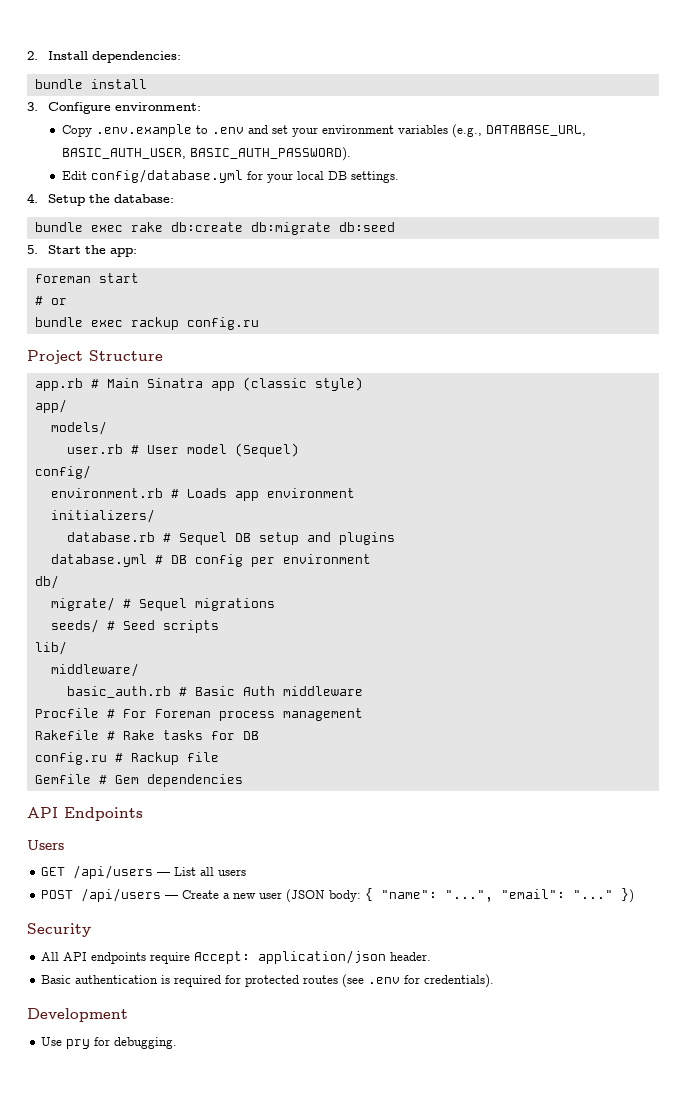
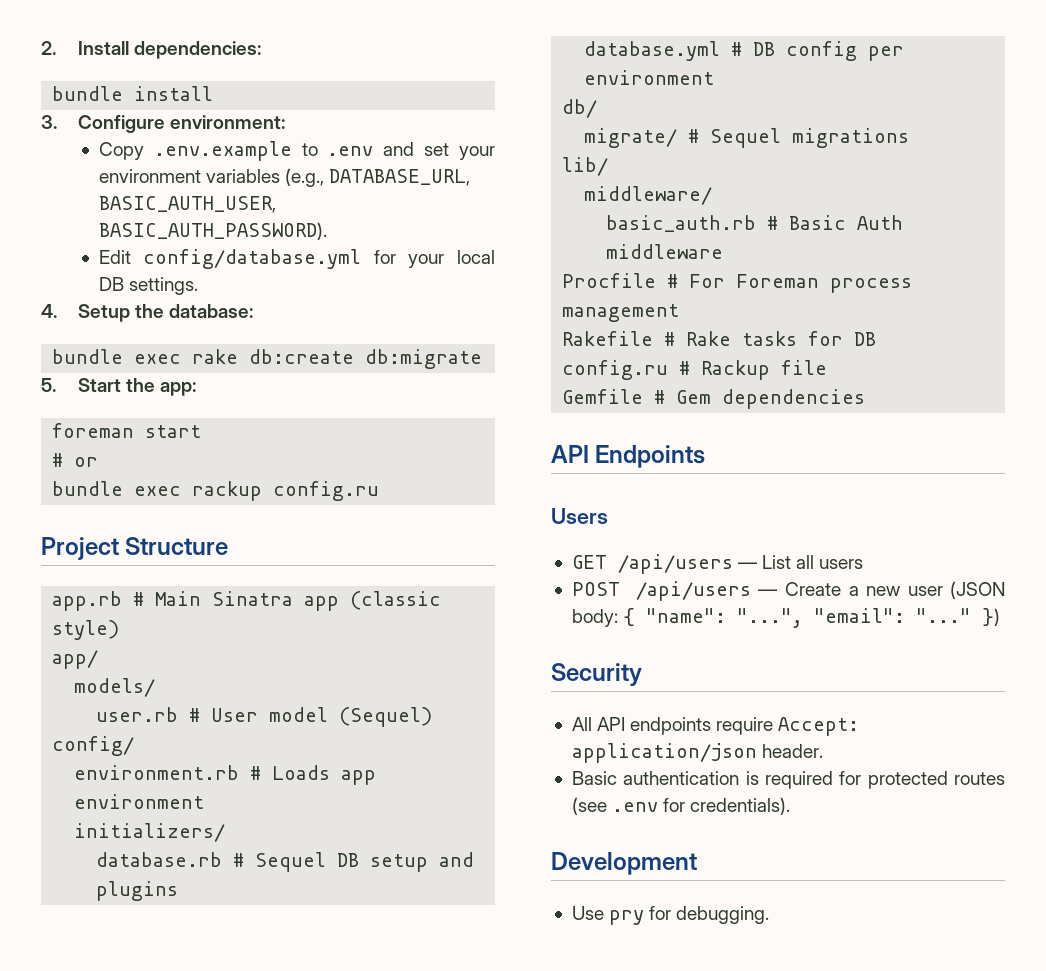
[338,222,395,232] db:seed -> (483, 359) none
[50,619,219,633] // seeds/ # Seed scripts -> (910, 138) none

